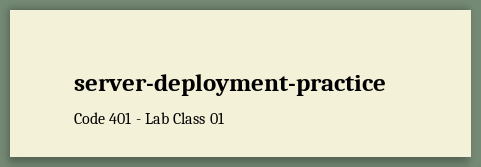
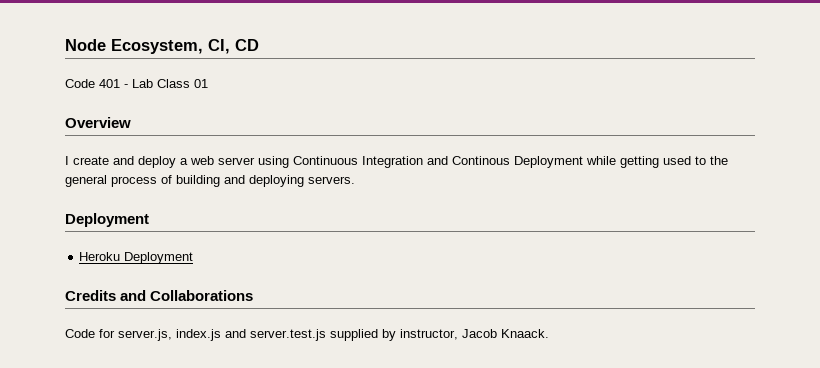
[74,74,386,96] server-deployment-practice -> [65,39,259,54] Node Ecosystem, CI, CD
(224, 118) none -> [65,117,131,128] [65,156,728,168] [65,175,355,187] [65,213,149,227] [79,252,194,264] [65,290,254,301] [65,329,549,341] // Overview // I create and deploy a web server using Continuous Integration and Continous Deployment while getting used to the general process of building and deploying servers. // Deployment // Heroku Deployment // Credits and Collaborations // Code for server.js, index.js and server.test.js supplied by instructor, Jacob Knaack.

